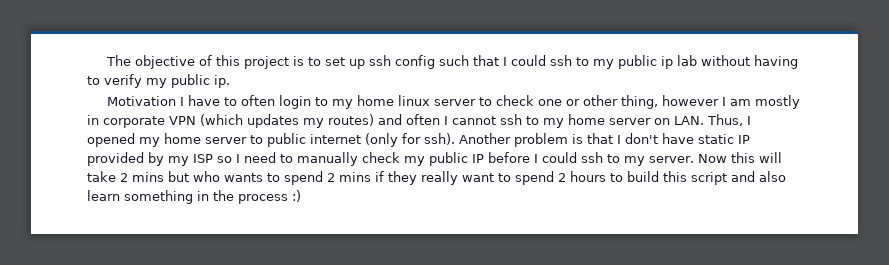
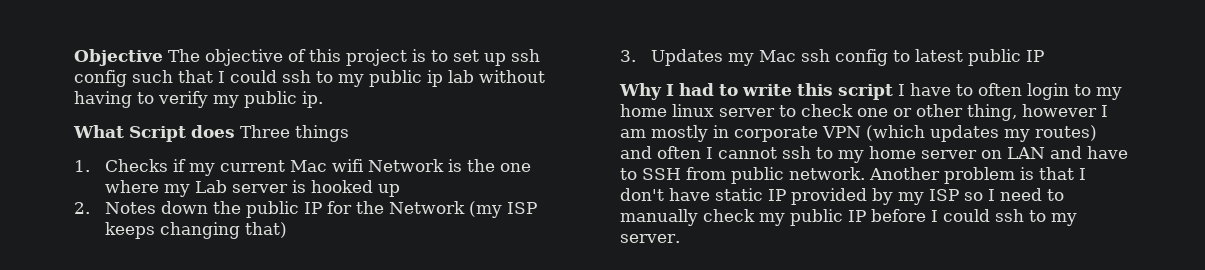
(105, 60) none -> [74,49,163,66] Objective
[106,96,176,106] Motivation -> [73,125,349,142] [74,159,531,176] [104,180,400,197] [74,201,537,218] [104,222,287,239] [620,49,1044,66] [619,83,893,100] What Script does Three things // 1. Checks if my current Mac wifi Network is the one where my Lab server is hooked up // 2. Notes down the public IP for the Network (my ISP keeps changing that) // 3. Updates my Mac ssh config to latest public IP // Why I had to write this script
[674,114,751,126] [87,133,455,147] LAN. Thus, I opened my home server to public internet (only for ssh). -> [1007,146,1128,159] [620,167,865,184] LAN and have to SSH from public network.
[697,152,782,163] [87,171,786,185] [87,190,301,204] Now this will take 2 mins but who wants to spend 2 mins if they really want to spend 2 hours to build this script and also learn something in the process :) -> (680, 238) none

